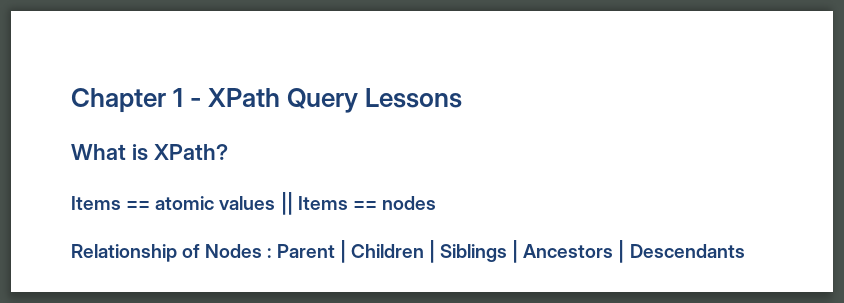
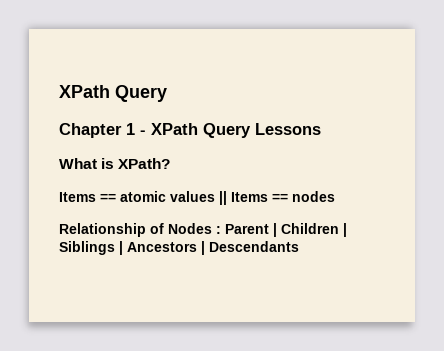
(71, 100) none -> [59,85,167,102] XPath Query //

